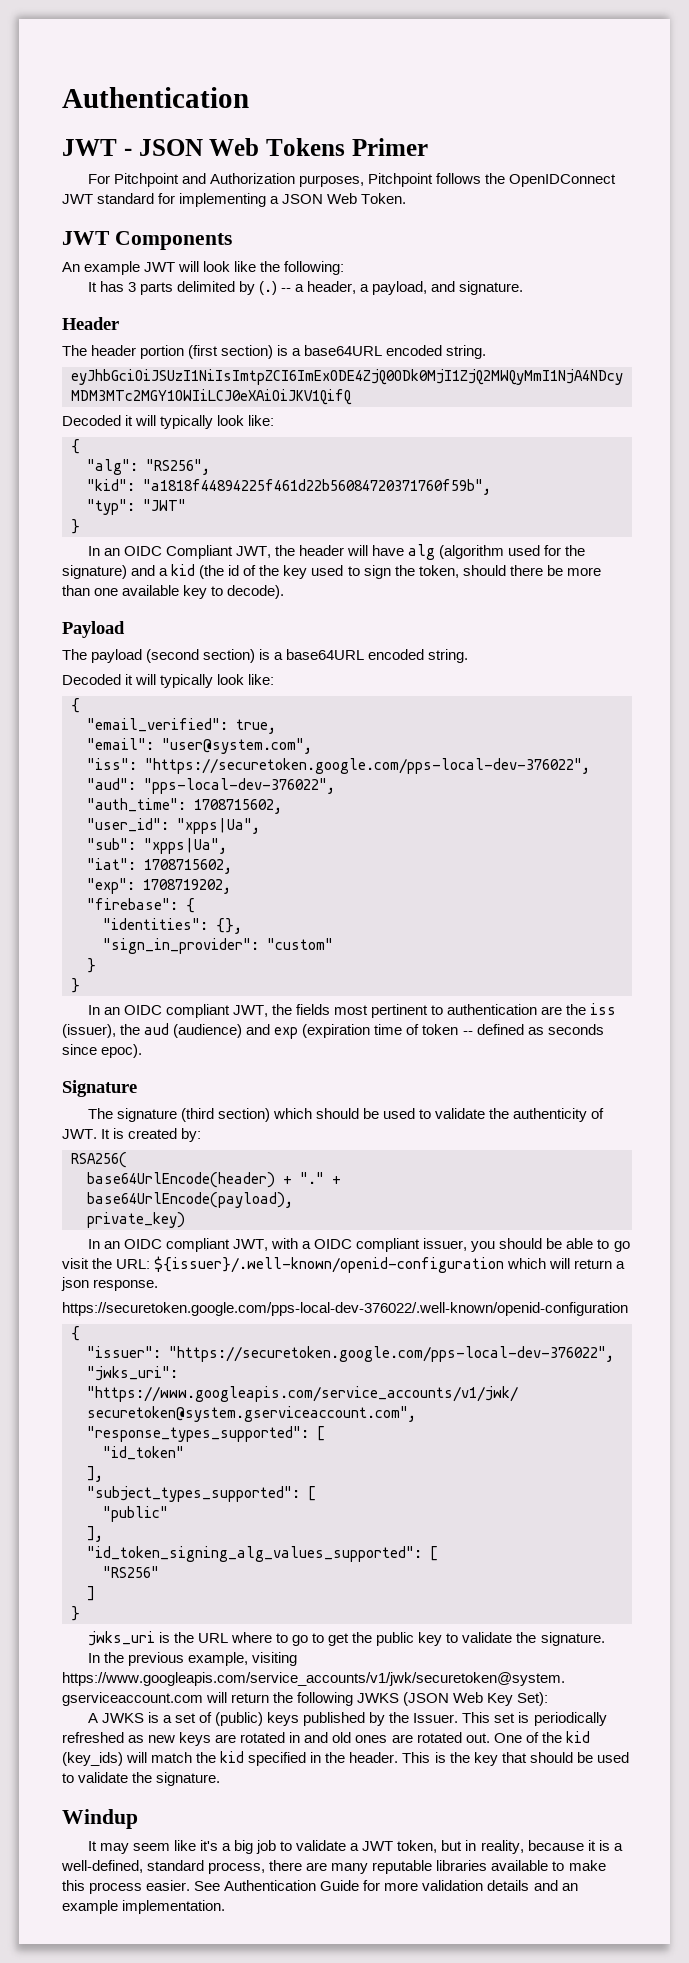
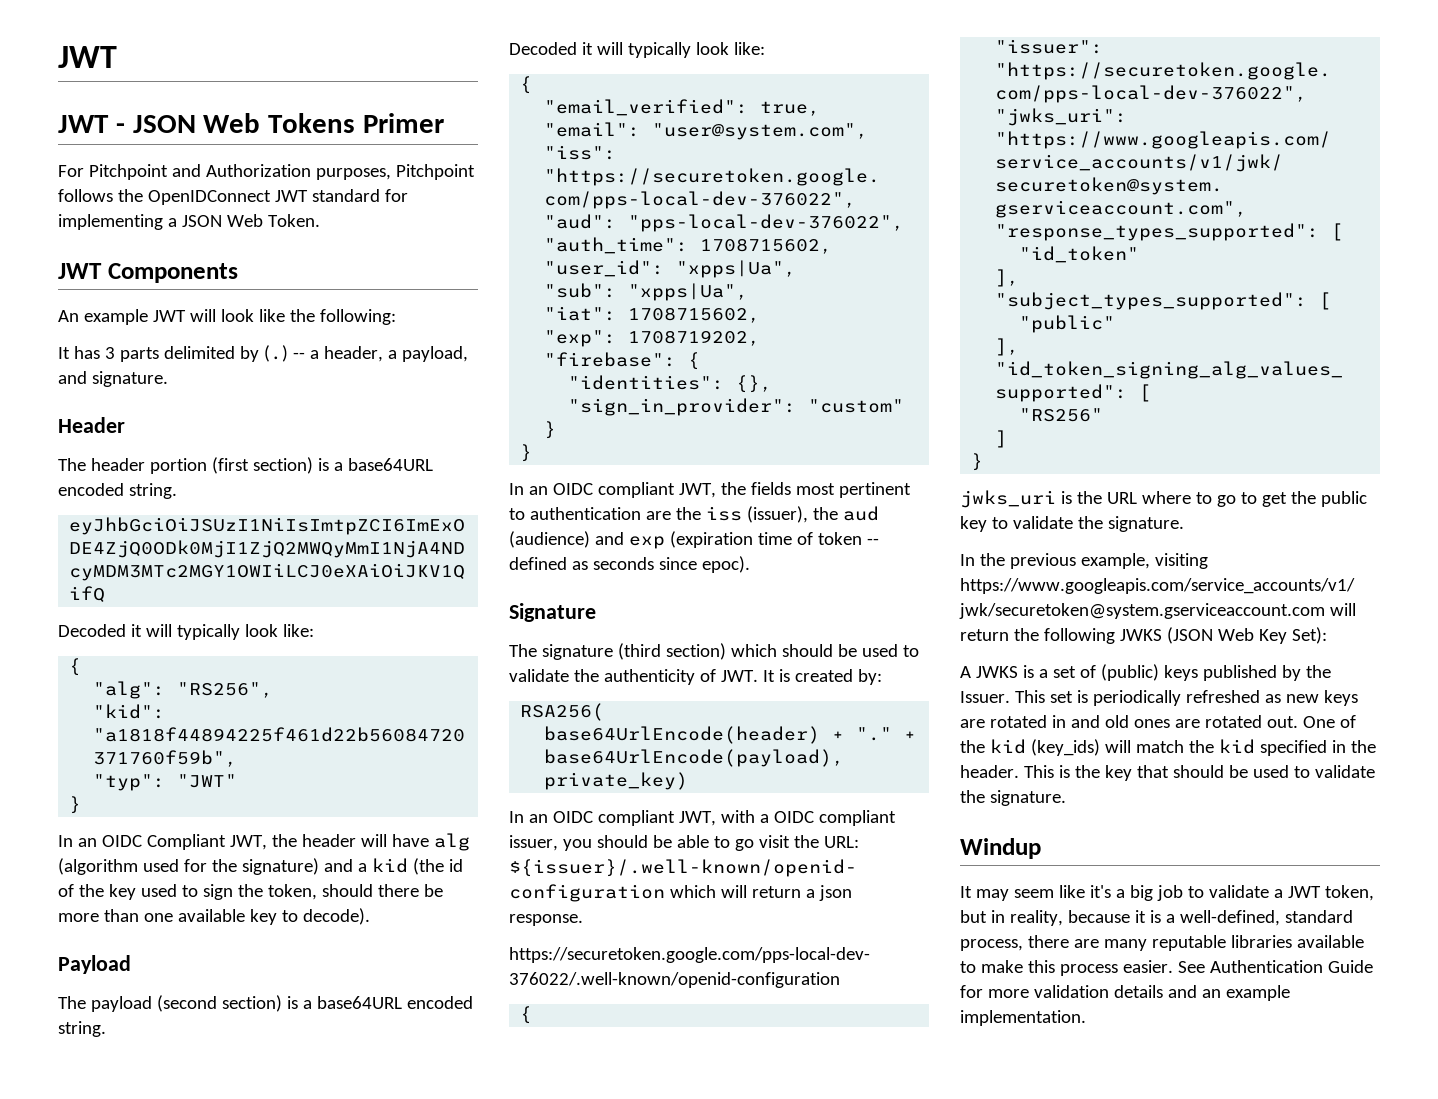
[62,87,249,108] Authentication -> [58,46,117,68] JWT

